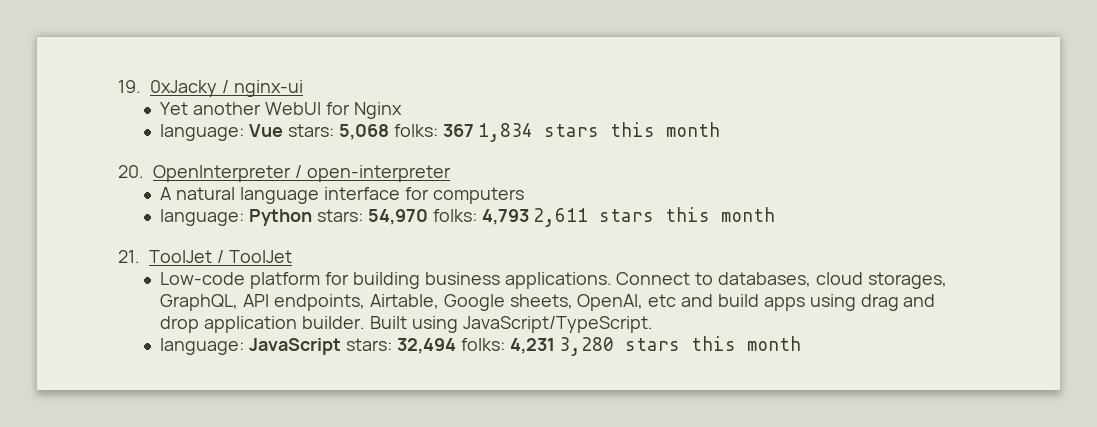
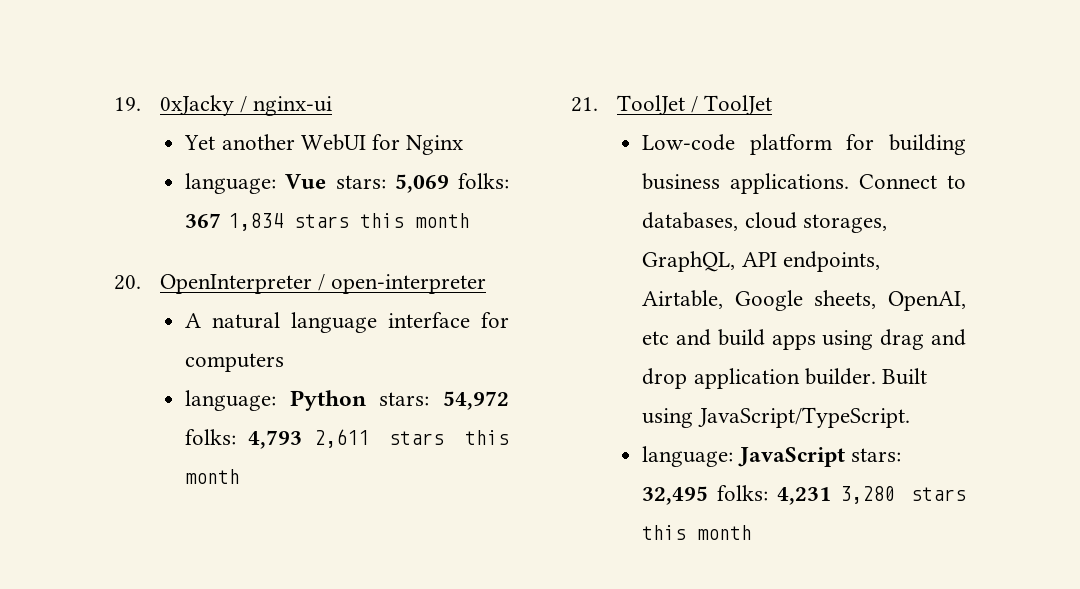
[338,124,389,140] 5,068 -> [394,174,449,193] 5,069
[367,209,428,225] 54,970 -> [443,391,509,410] 54,972
[396,338,456,354] 32,494 -> [642,486,709,505] 32,495

